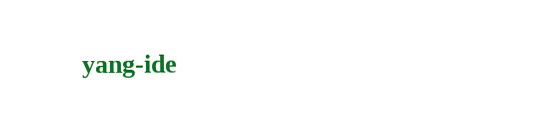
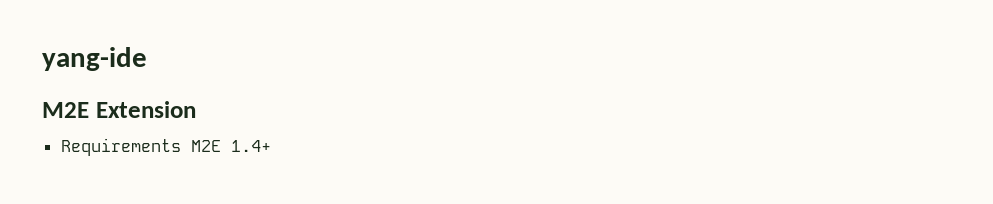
(178, 66) none -> [42,101,196,118] [60,138,271,156] // M2E Extension // Requirements M2E 1.4+

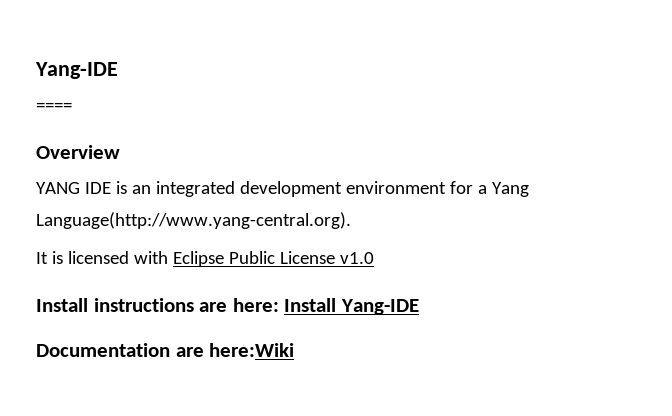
[42,47,147,71] [42,101,196,118] [60,138,271,156] yang-ide // M2E Extension // Requirements M2E 1.4+ -> [35,62,118,79] [36,102,72,111] [36,145,120,159] [36,181,529,197] [36,212,351,229] [36,251,374,267] [36,298,419,315] [36,343,295,357] Yang-IDE // ==== // Overview // YANG IDE is an integrated development environment for a Yang Language(http://www.yang-central.org). // It is licensed with Eclipse Public License v1.0 // Install instructions are here: Install Yang-IDE // Documentation are here:Wiki

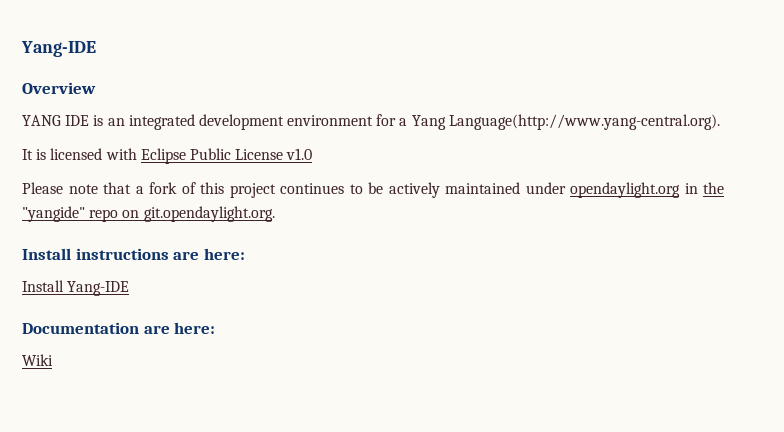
[35,62,118,79] [36,102,72,111] Yang-IDE // ==== -> [21,41,96,57] Yang-IDE
(374, 258) none -> [22,182,724,198] [22,206,275,222] // Please note that a fork of this project continues to be actively maintained under opendaylight.org in the "yangide" repo on git.opendaylight.org.
(279, 305) none -> (245, 254) //
[209,343,295,357] here:Wiki -> [174,322,216,334] [22,354,53,366] here: // Wiki

